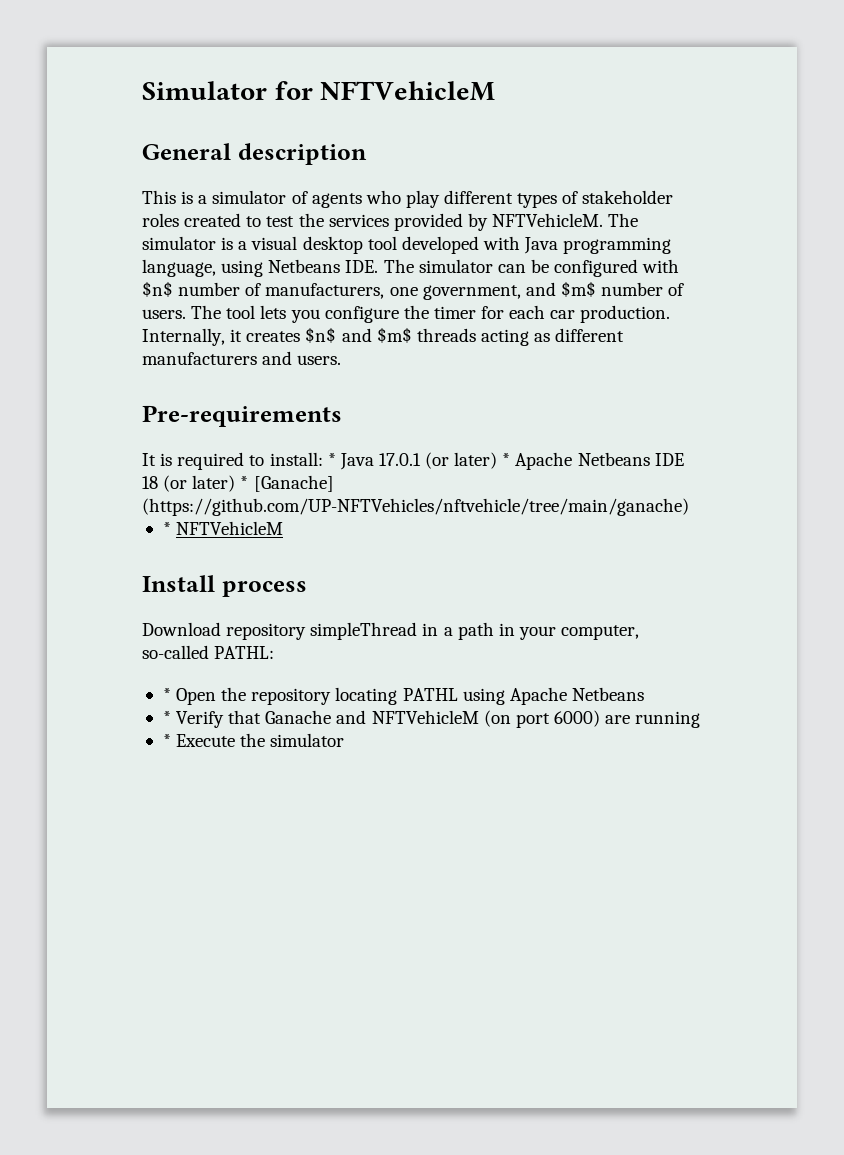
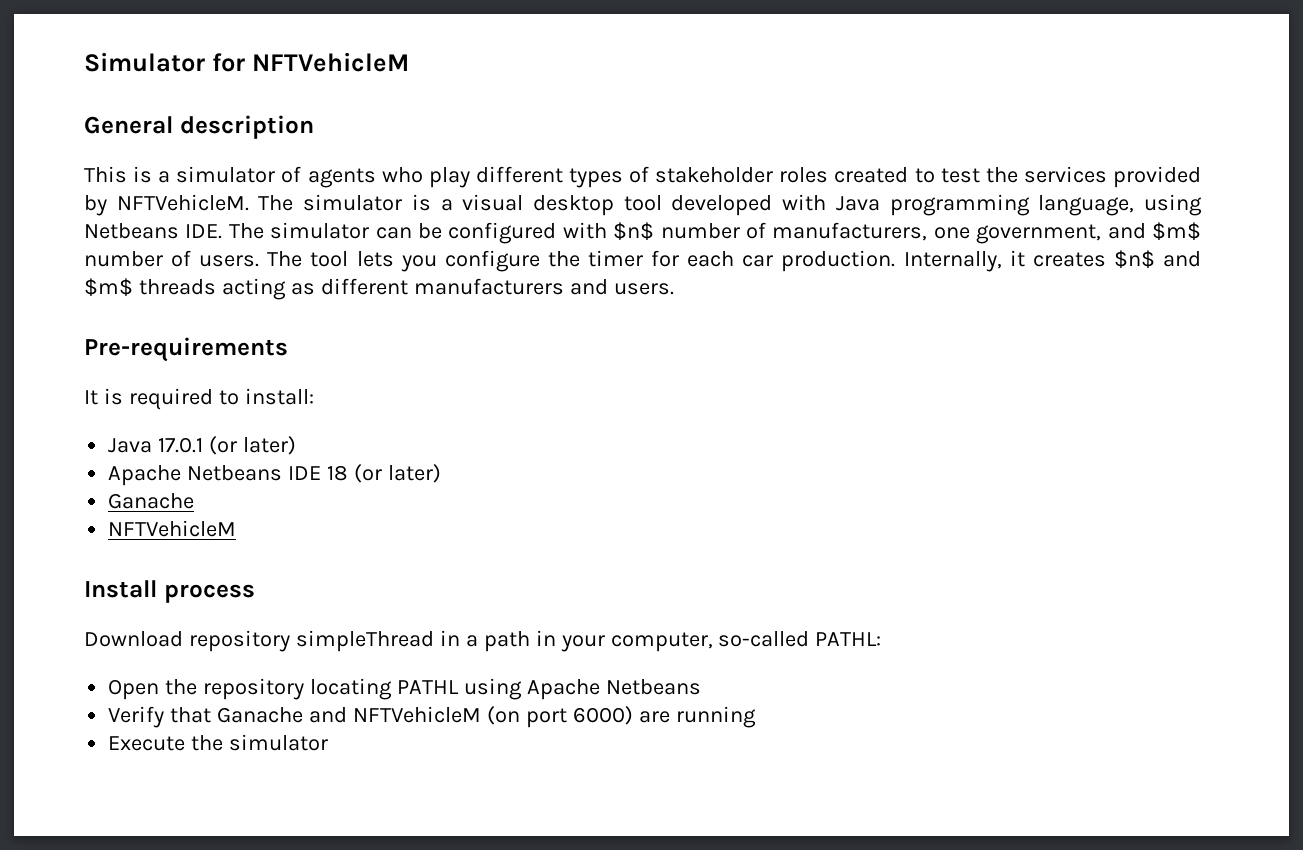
[327,453,336,466] * -> (314, 396) //
[502,453,511,466] * -> (297, 445) //
[240,475,334,492] [142,498,689,516] [162,522,171,535] * [Ganache] (https://github.com/UP-NFTVehicles/nftvehicle/tree/main/ganache) // * -> [108,493,195,509] // Ganache //
[162,688,171,701] * -> (882, 639) none
[162,711,171,724] * -> (701, 687) none
[162,734,171,747] * -> (756, 717) none

